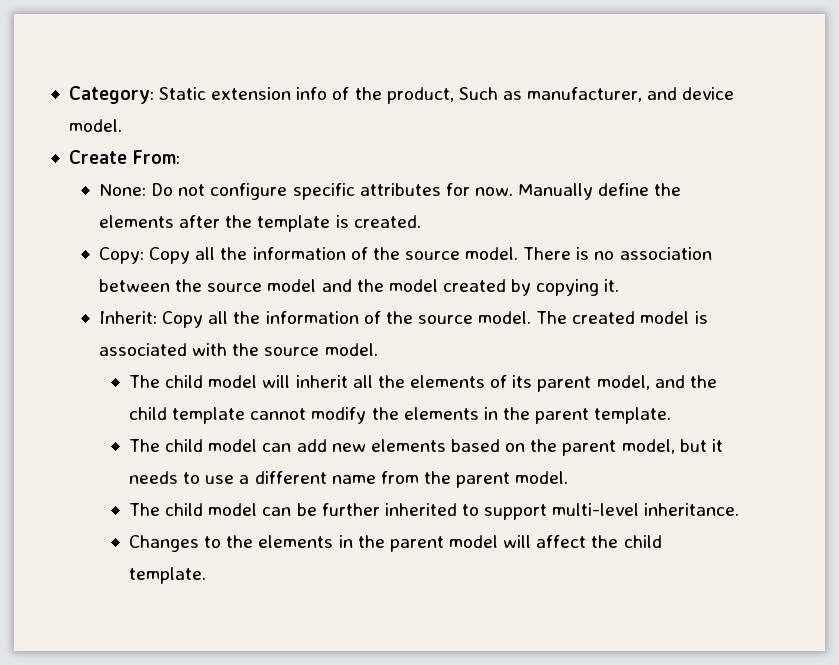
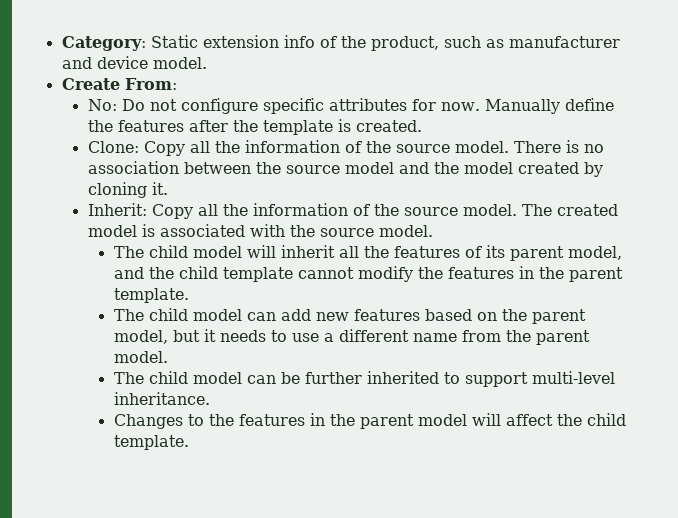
[458,87,643,102] Such as manufacturer, -> [443,36,620,48] such as manufacturer
[98,184,146,196] None: -> [87,99,117,111] No:
[98,215,174,228] elements -> [117,120,184,132] features
[98,247,144,264] Copy: -> [87,141,139,153] Clone:
[536,279,600,296] copying -> [87,182,147,198] cloning
[409,375,485,388] elements -> [393,246,460,258] features
[403,407,479,420] elements -> [447,267,514,279] features
[370,439,446,452] elements -> [353,309,420,321] features
[258,535,334,548] elements -> [238,414,305,426] features

